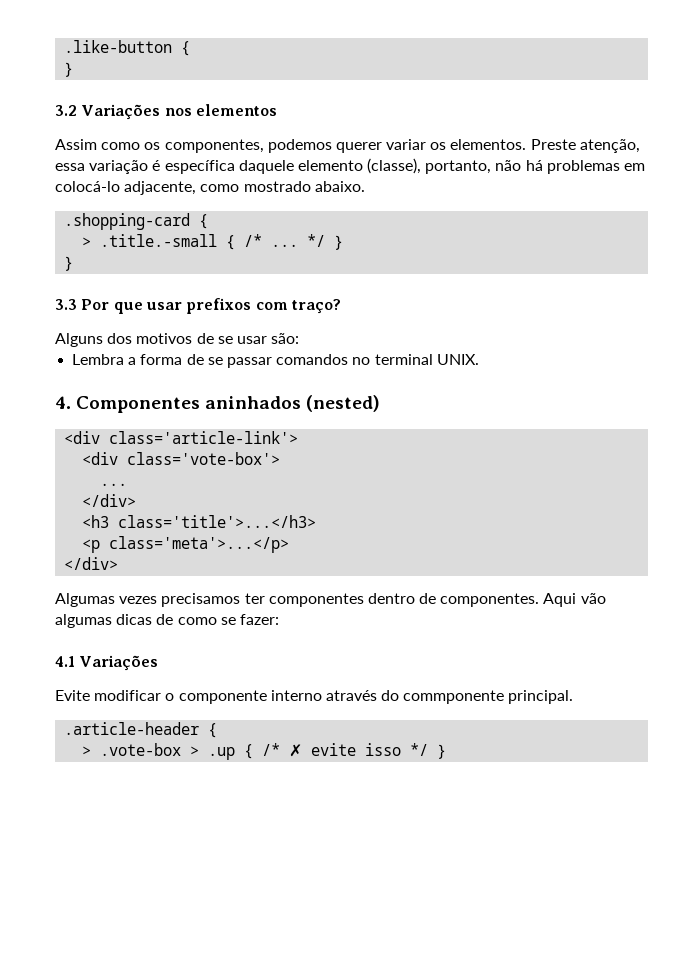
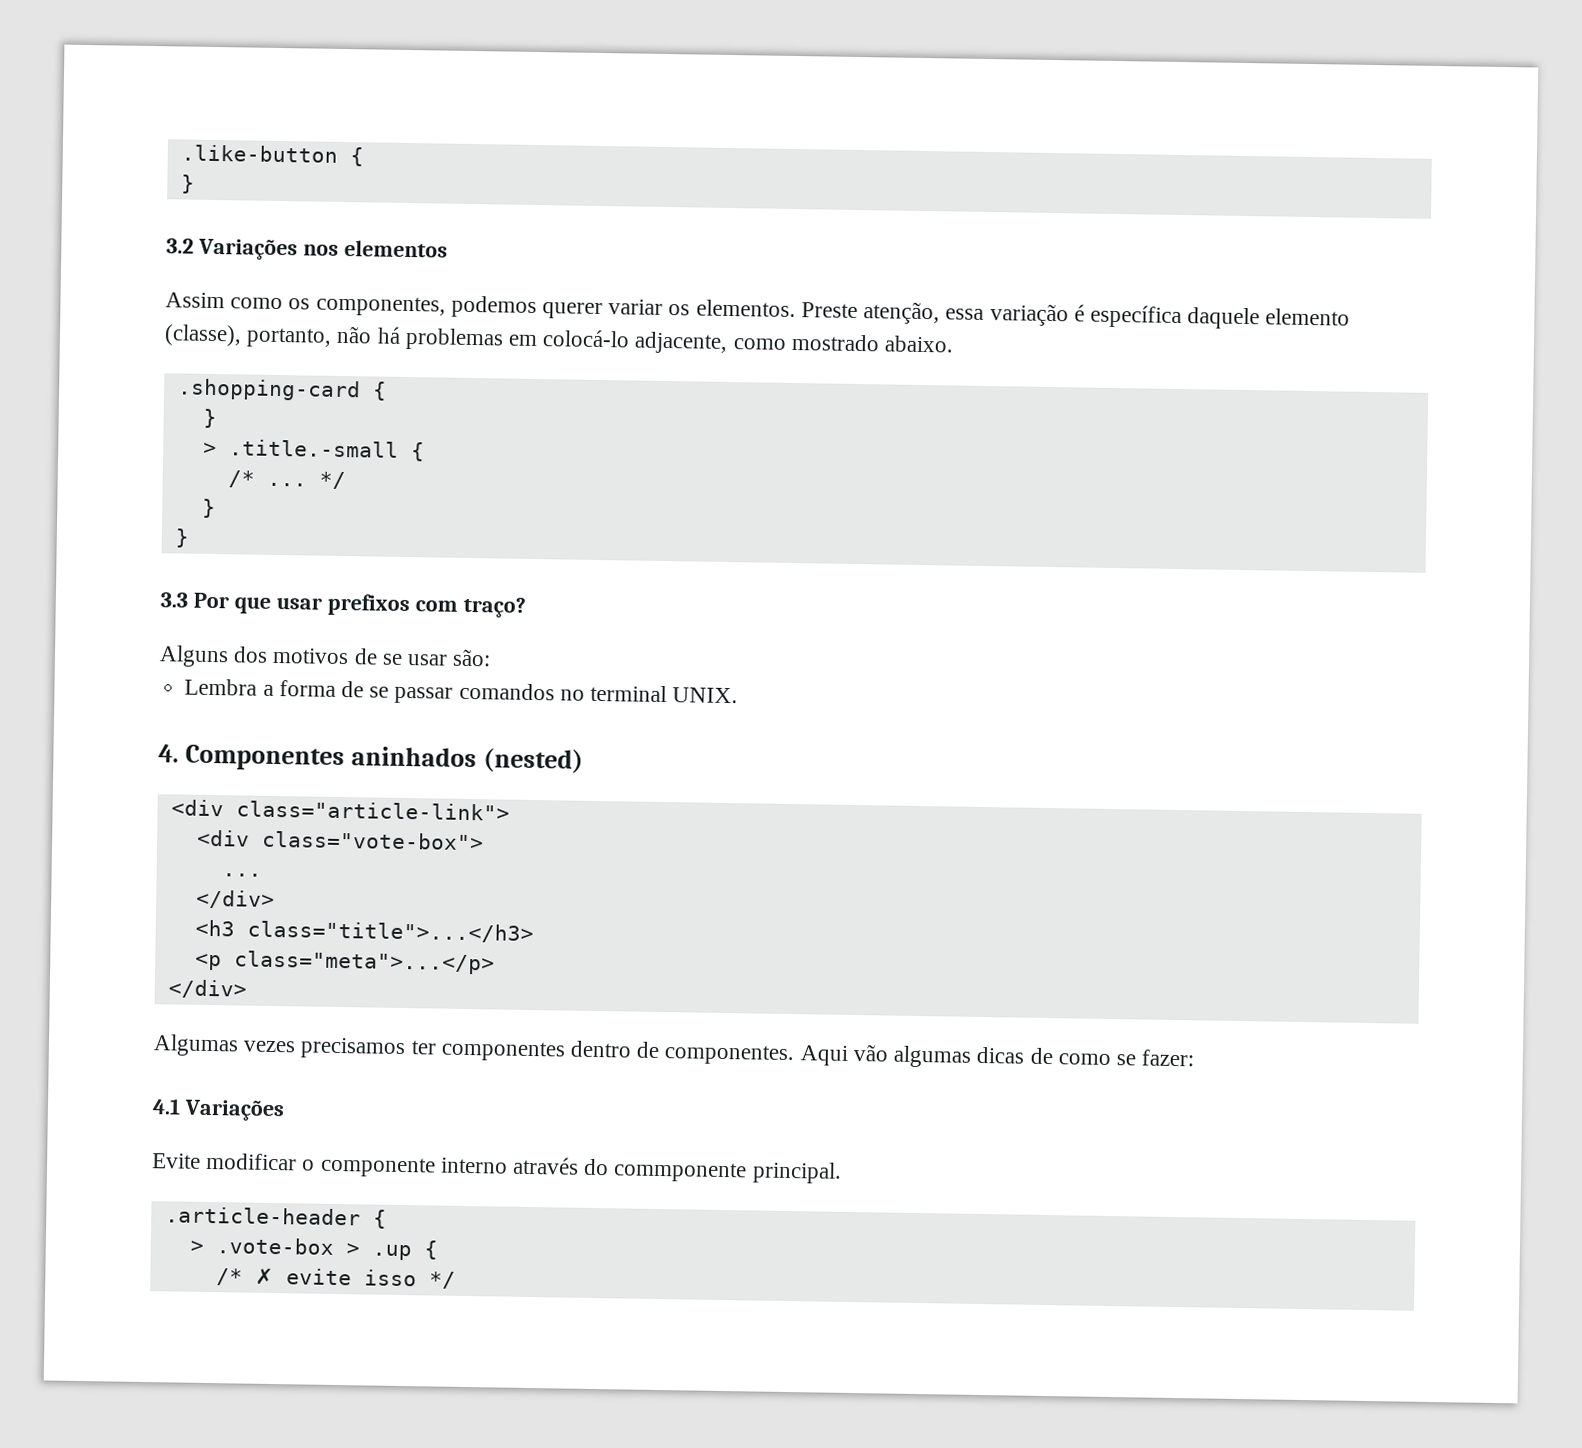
(209, 221) none -> [202,408,217,429] // }
(236, 242) none -> (425, 452) //
(326, 240) none -> (346, 480) //
[109,431,299,444] [82,452,281,465] class='article-link'> // <div class='vote-box'> -> [235,800,510,821] [196,829,484,851] class="article-link"> // <div class="vote-box">
[118,515,317,528] class='title'>...</h3> -> [246,920,534,944] class="title">...</h3>
[109,536,290,553] class='meta'>...</p> -> [233,950,495,975] class="meta">...</p>
(254, 751) none -> (438, 1250) //
[437,744,447,759] } -> (456, 1280) none

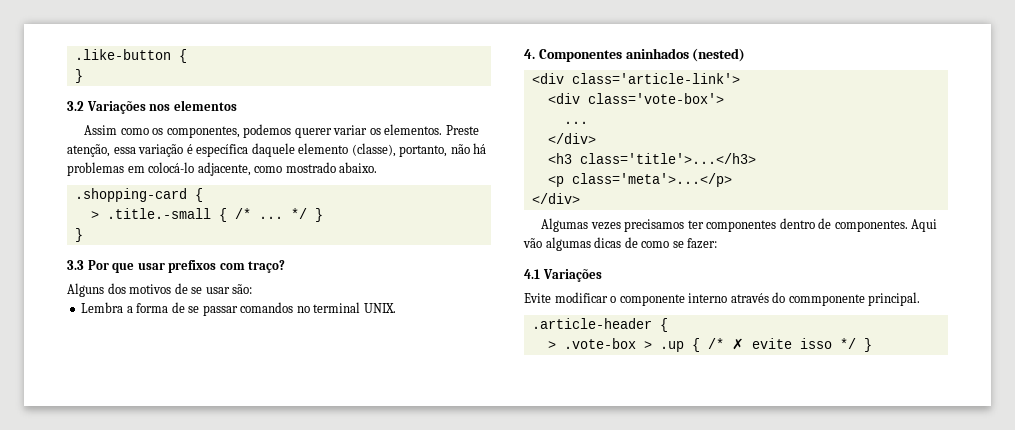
[202,408,217,429] // } -> (203, 195) none
(425, 452) // -> (227, 215) none
(346, 480) // -> (307, 213) none
[235,800,510,821] [196,829,484,851] class="article-link"> // <div class="vote-box"> -> [571,73,740,84] [547,93,724,104] class='article-link'> // <div class='vote-box'>
[246,920,534,944] class="title">...</h3> -> [579,153,756,164] class='title'>...</h3>
[233,950,495,975] class="meta">...</p> -> [571,173,732,187] class='meta'>...</p>
(438, 1250) // -> (700, 345) none
(456, 1280) none -> [863,338,872,352] }

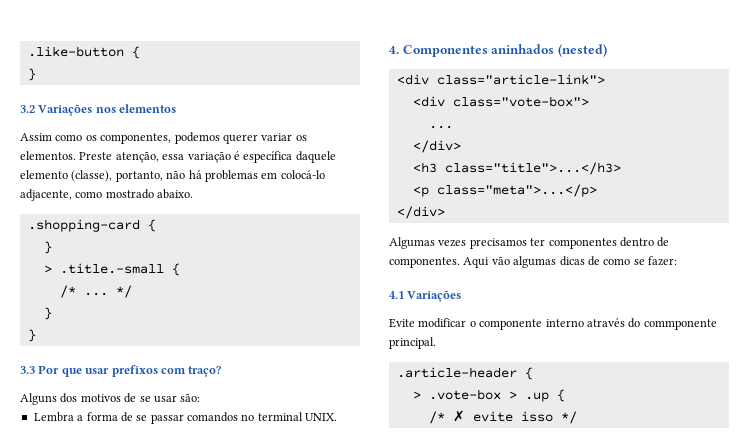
(203, 195) none -> [43,241,52,254] // }
(227, 215) none -> (180, 269) //
(307, 213) none -> (132, 291) //
[571,73,740,84] [547,93,724,104] class='article-link'> // <div class='vote-box'> -> [436,74,605,85] [412,96,589,107] class="article-link"> // <div class="vote-box">
[579,153,756,164] class='title'>...</h3> -> [444,162,621,175] class="title">...</h3>
[571,173,732,187] class='meta'>...</p> -> [436,184,597,197] class="meta">...</p>
(700, 345) none -> (565, 395) //
[863,338,872,352] } -> (577, 417) none

